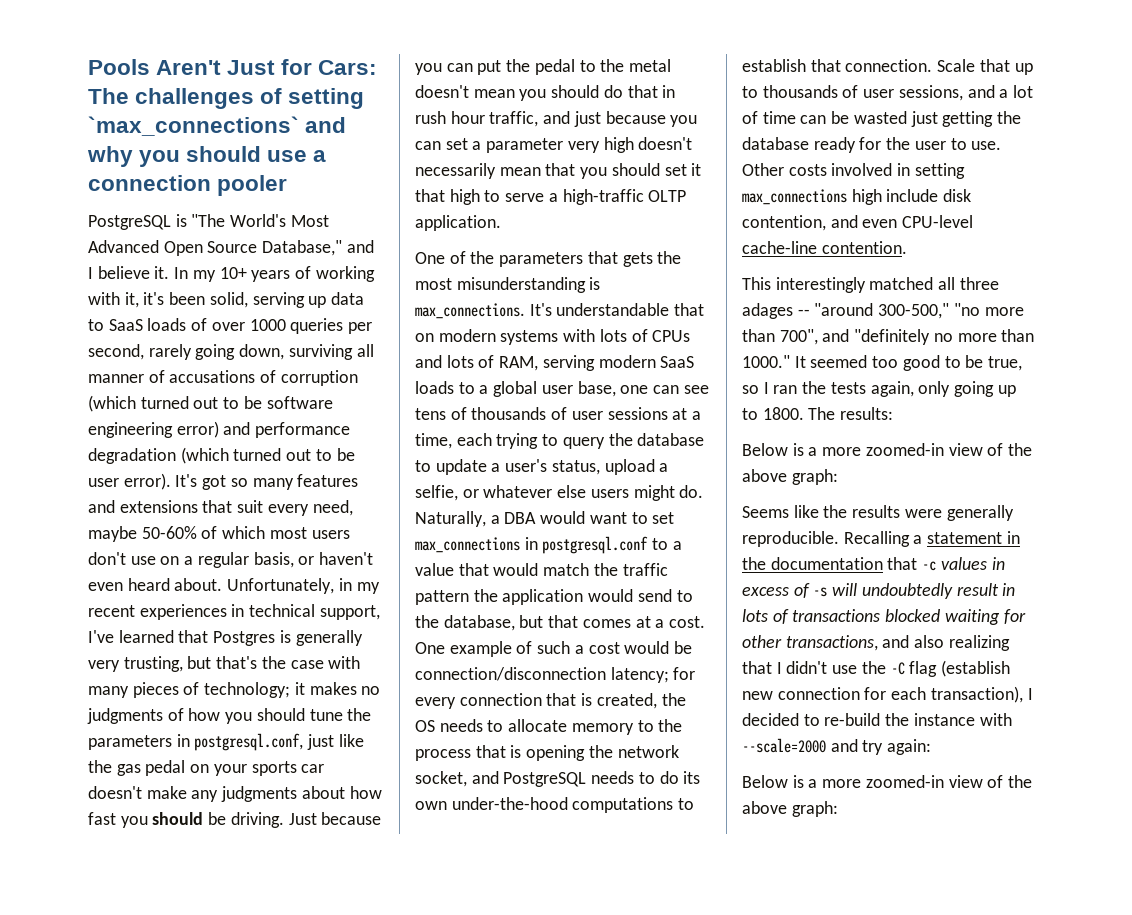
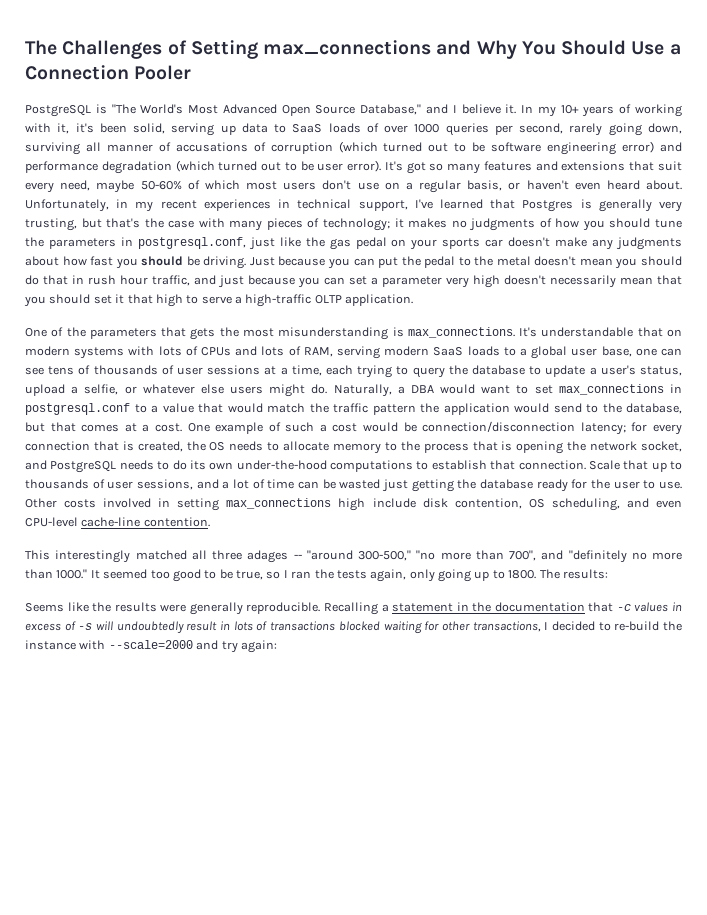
[88,59,378,75] [88,88,365,109] [88,116,347,136] [87,146,327,167] [88,175,288,196] Pools Aren't Just for Cars: The challenges of setting `max_connections` and why you should use a connection pooler -> [25,40,681,59] [25,65,192,80] The Challenges of Setting max_connections and Why You Should Use a Connection Pooler
(826, 223) none -> [528,498,620,511] OS scheduling,
[742,443,1033,456] [742,469,838,485] // Below is a more zoomed-in view of the above graph: -> (608, 574) none
[882,635,1010,651] [742,660,1011,677] [742,686,1023,703] and also realizing that I didn't use the -C flag (establish new connection for each transaction), -> (541, 626) none
[742,775,1033,788] [742,801,838,817] // Below is a more zoomed-in view of the above graph: -> (277, 646) none

